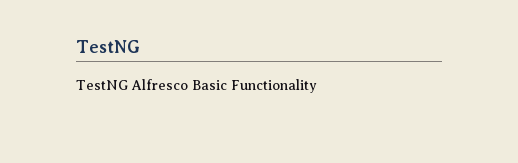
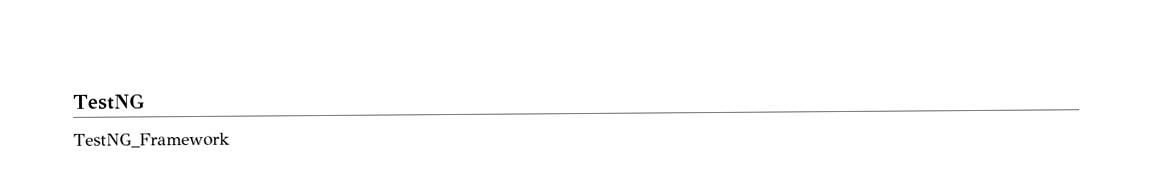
[76,79,317,93] TestNG Alfresco Basic Functionality -> [73,132,230,148] TestNG_Framework

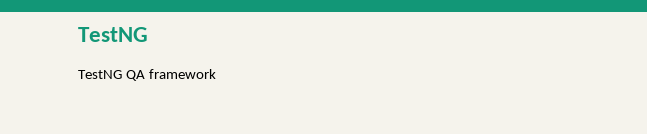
[73,132,230,148] TestNG_Framework -> [78,69,216,81] TestNG QA framework

